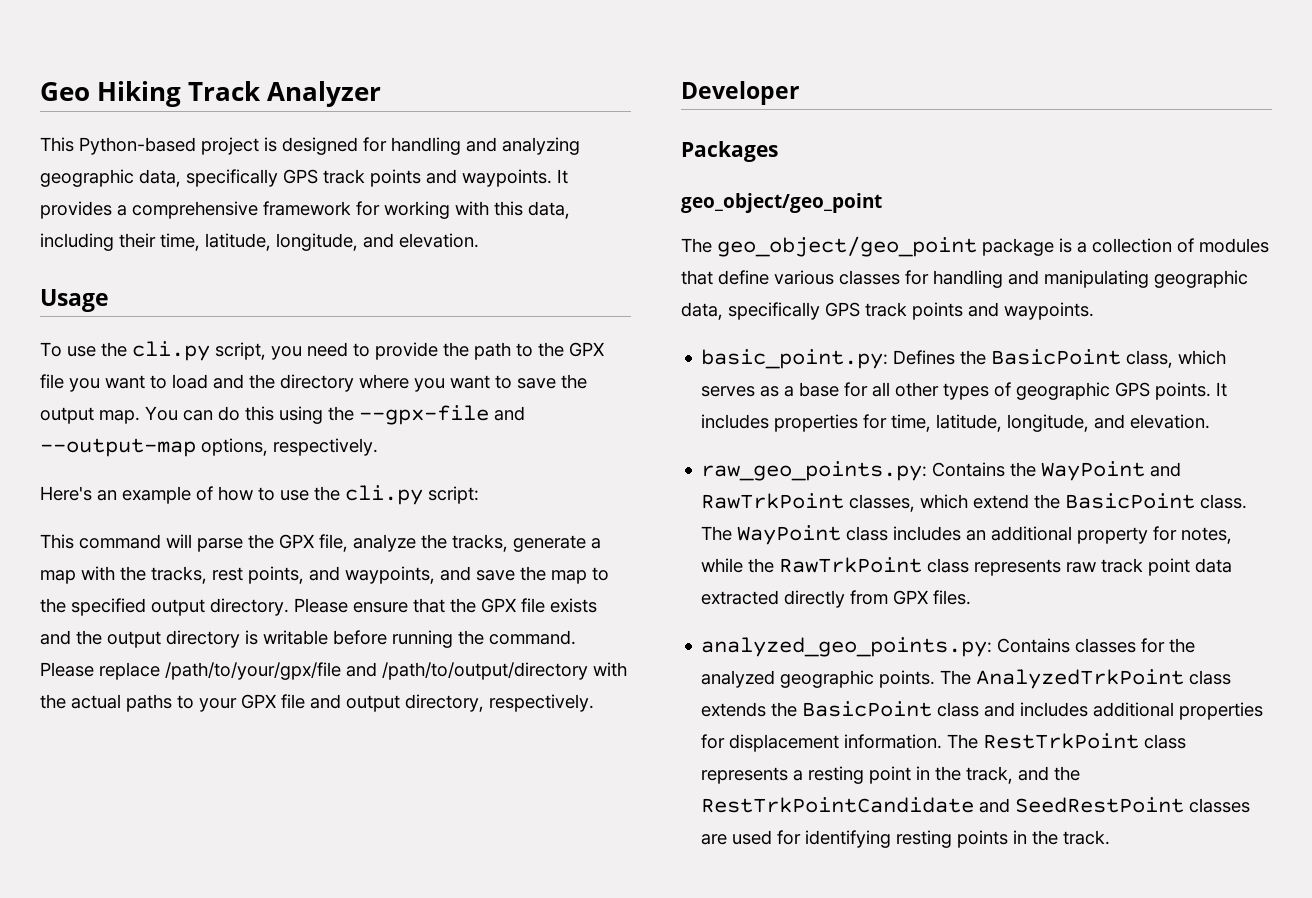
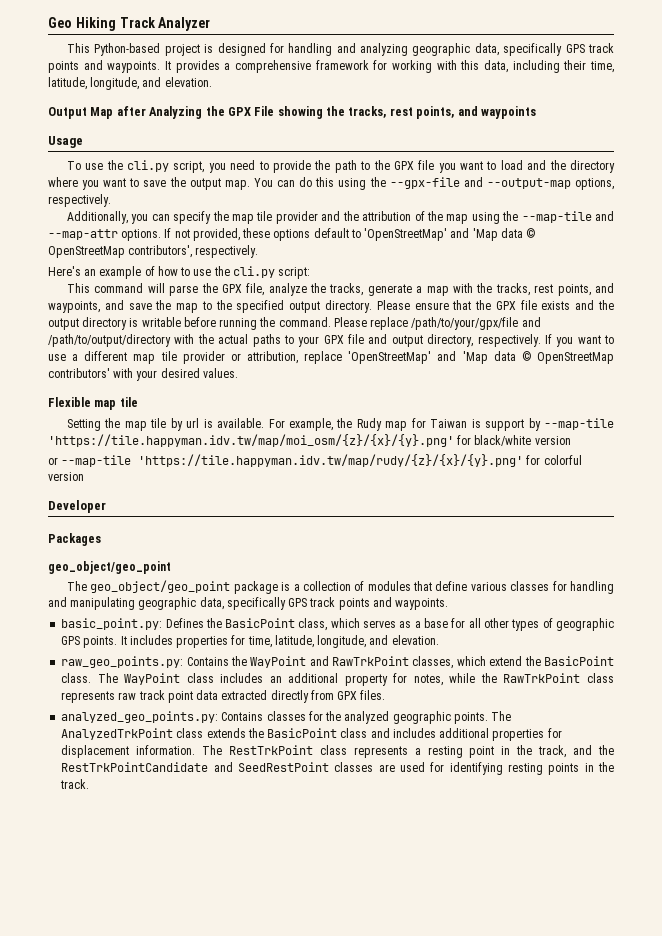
(479, 240) none -> [48,106,536,119] // Output Map after Analyzing the GPX File showing the tracks, rest points, and waypoints
(378, 447) none -> [66,211,614,224] [48,228,536,241] [48,245,259,258] // Additionally, you can specify the map tile provider and the attribution of the map using the --map-tile and --map-attr options. If not provided, these options default to 'OpenStreetMap' and 'Map data © OpenStreetMap contributors', respectively.
(594, 703) none -> [544,334,614,347] [48,351,615,364] [48,368,238,381] [48,397,138,410] [66,418,614,431] [48,434,571,447] [48,454,582,467] [48,472,84,481] If you want to use a different map tile provider or attribution, replace 'OpenStreetMap' and 'Map data © OpenStreetMap contributors' with your desired values. // Flexible map tile // Setting the map tile by url is available. For example, the Rudy map for Taiwan is support by --map-tile 'https://tile.happyman.idv.tw/map/moi_osm/{z}/{x}/{y}.png' for black/white version // or --map-tile 'https://tile.happyman.idv.tw/map/rudy/{z}/{x}/{y}.png' for colorful version

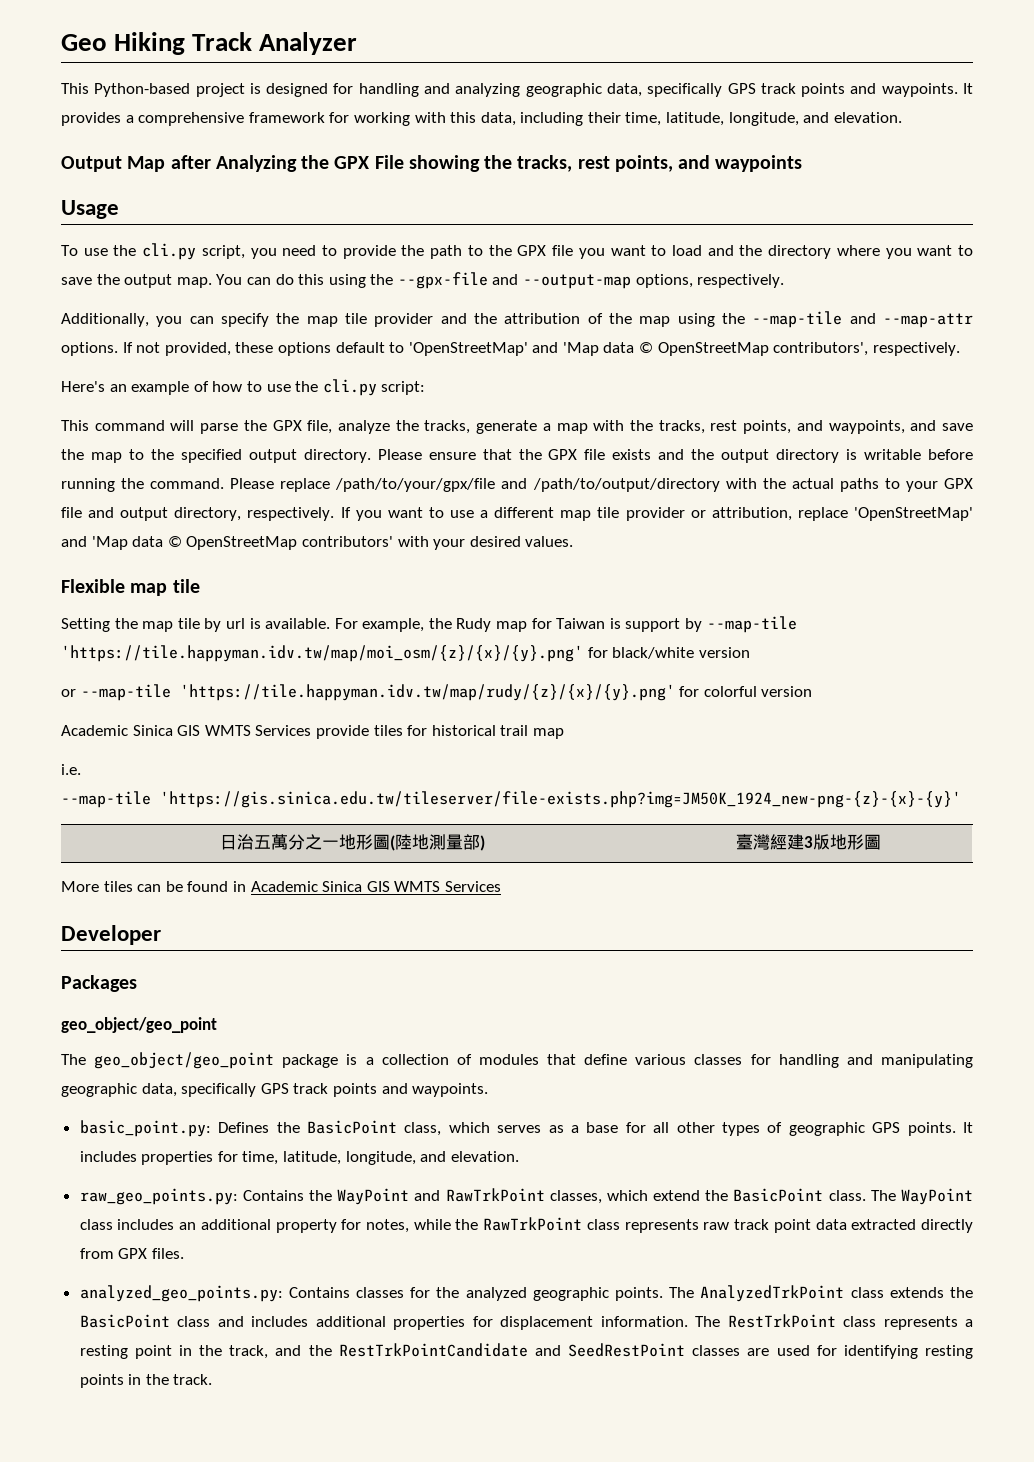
(84, 476) none -> [61,725,564,739] [61,764,81,775] [61,791,961,808] [220,834,485,851] [735,834,881,850] [61,881,501,892] // Academic Sinica GIS WMTS Services provide tiles for historical trail map // i.e. // --map-tile 'https://gis.sinica.edu.tw/tileserver/file-exists.php?img=JM50K_1924_new-png-{z}-{x}-{y}' // 日治五萬分之一地形圖(陸地測量部) | 臺灣經建3版地形圖 // More tiles can be found in Academic Sinica GIS WMTS Services

